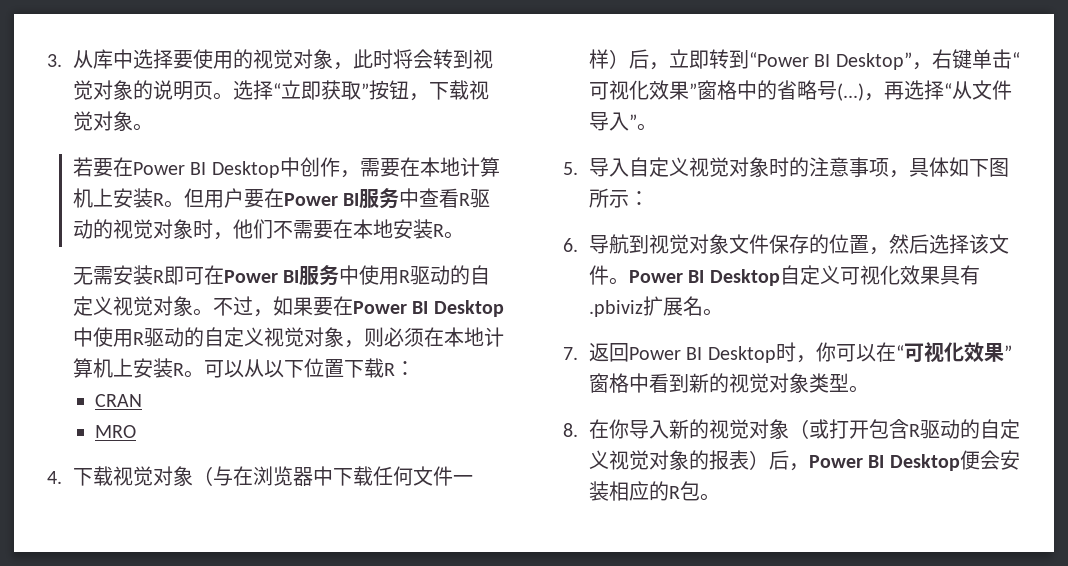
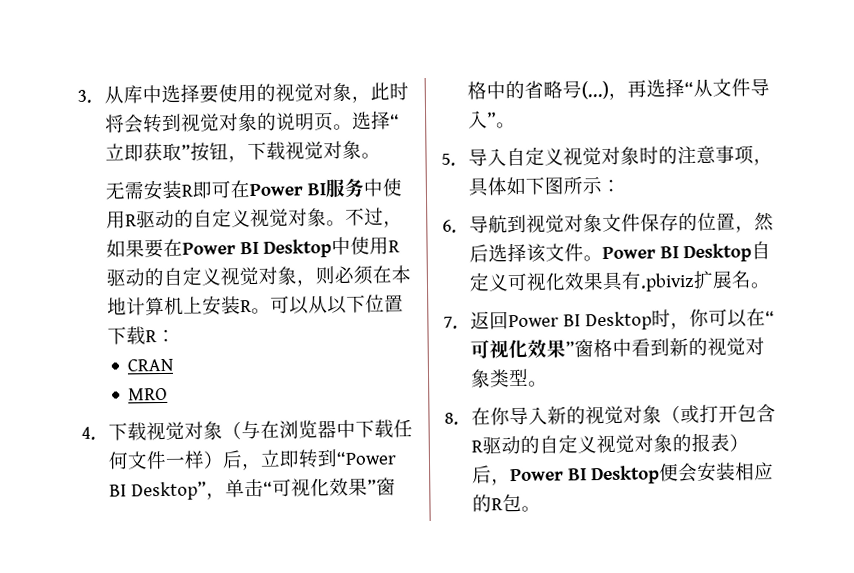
[72,157,500,178] [72,188,491,209] [72,219,464,240] // 若要在Power BI Desktop中创作，需要在本地计算机上安装R。但用户要在Power BI服务中查看R驱动的视觉对象时，他们不需要在本地安装R。 -> (381, 155) none
[931,49,972,69] 右键 -> (226, 496) none

